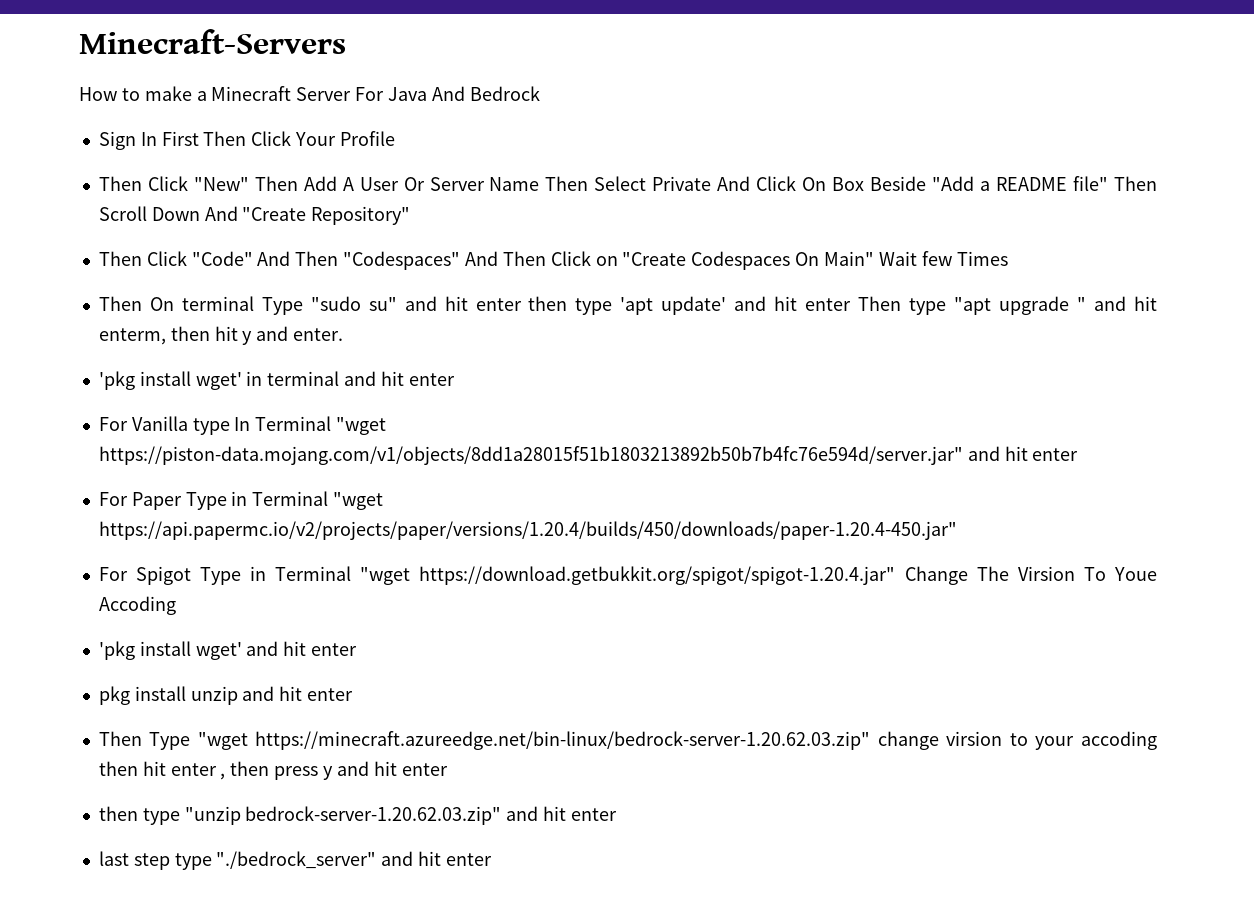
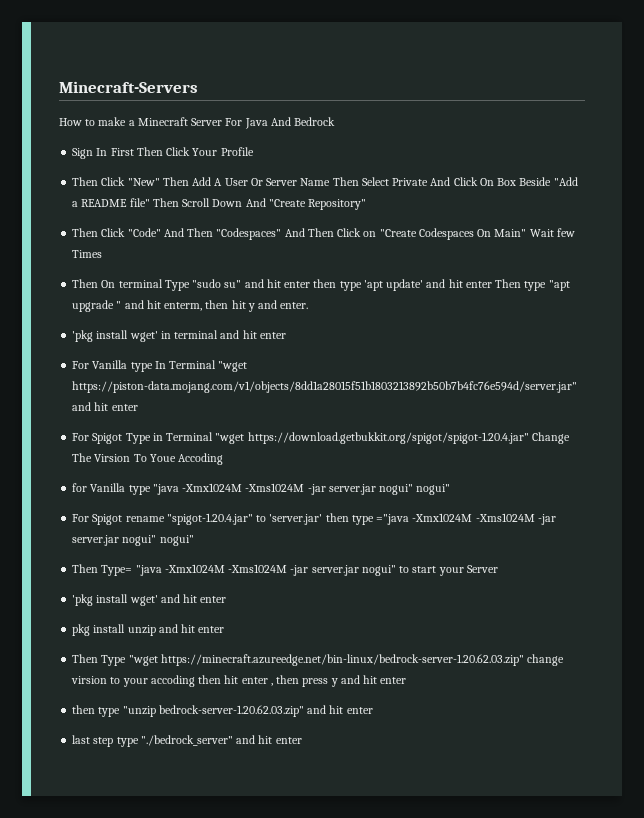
[98,491,384,510] [98,521,957,540] // For Paper Type in Terminal "wget https://api.papermc.io/v2/projects/paper/versions/1.20.4/builds/450/downloads/paper-1.20.4-450.jar" -> (138, 407) none
(176, 605) none -> [72,483,451,495] [72,513,556,525] [72,535,194,546] [72,564,498,576] // for Vanilla type "java -Xmx1024M -Xms1024M -jar server.jar nogui" nogui" // For Spigot rename "spigot-1.20.4.jar" to 'server.jar' then type ="java -Xmx1024M -Xms1024M -jar server.jar nogui" nogui" // Then Type= "java -Xmx1024M -Xms1024M -jar server.jar nogui" to start your Server

